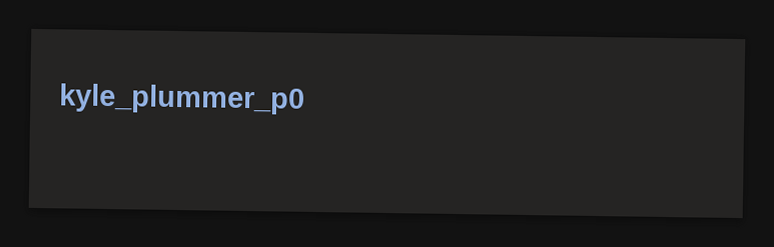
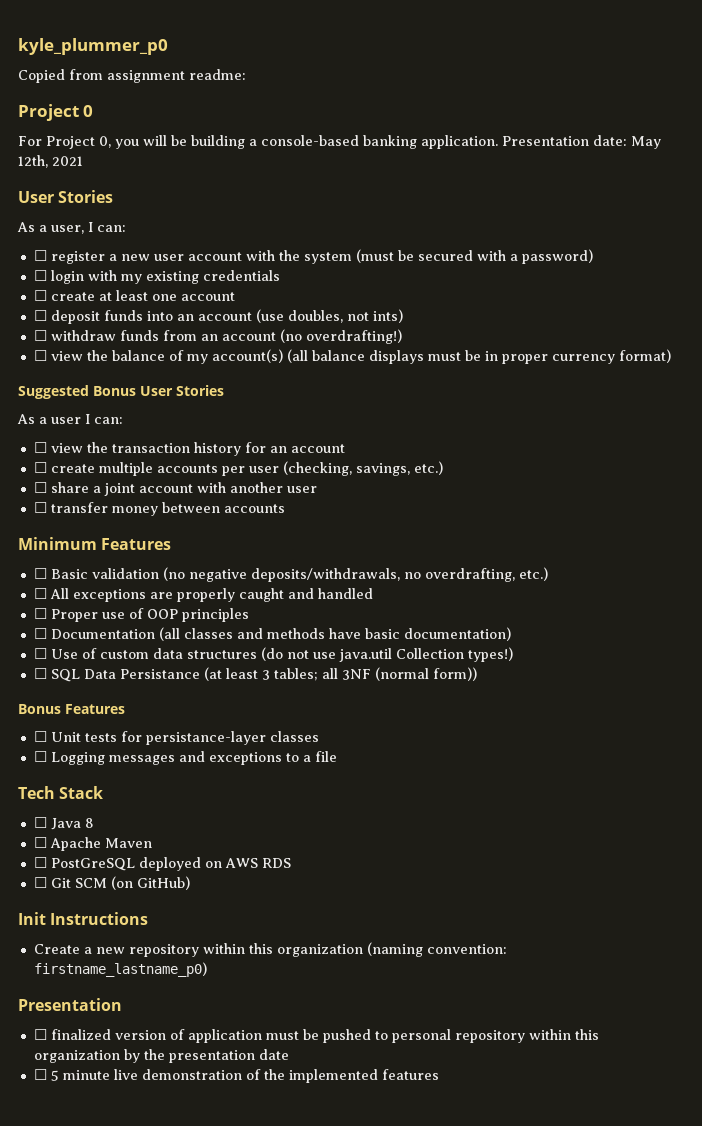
(305, 99) none -> [18,69,246,83] [18,104,94,121] [18,135,661,149] [18,155,83,168] [18,190,114,203] [17,222,126,234] [33,249,593,264] [33,270,280,284] [33,290,235,301] [33,309,403,324] [33,329,402,344] [33,349,671,364] [18,385,224,399] [17,414,123,424] [33,442,345,456] [33,461,443,476] [33,482,317,496] [33,502,285,516] [18,537,172,550] [33,567,548,582] [33,588,373,602] [33,608,249,622] [33,627,511,641] [33,647,513,662] [33,667,477,682] [18,704,125,714] [33,731,319,745] [33,751,337,765] [18,786,104,799] [33,817,94,830] [33,837,152,851] [33,857,291,871] [33,876,190,890] [18,912,149,925] [33,942,507,957] [33,962,207,977] [18,998,122,1011] [33,1029,599,1043] [33,1049,289,1063] [33,1069,439,1083] // Copied from assignment readme: // Project 0 // For Project 0, you will be building a console-based banking application. Presentation date: May 12th, 2021 // User Stories // As a user, I can: // ☐ register a new user account with the system (must be secured with a password) // ☐ login with my existing credentials // ☐ create at least one account // ☐ deposit funds into an account (use doubles, not ints) // ☐ withdraw funds from an account (no overdrafting!) // ☐ view the balance of my account(s) (all balance displays must be in proper currency format) // Suggested Bonus User Stories // As a user I can: // ☐ view the transaction history for an account // ☐ create multiple accounts per user (checking, savings, etc.) // ☐ share a joint account with another user // ☐ transfer money between accounts // Minimum Features // ☐ Basic validation (no negative deposits/withdrawals, no overdrafting, etc.) // ☐ All exceptions are properly caught and handled // ☐ Proper use of OOP principles // ☐ Documentation (all classes and methods have basic documentation) // ☐ Use of custom data structures (do not use java.util Collection types!) // ☐ SQL Data Persistance (at least 3 tables; all 3NF (normal form)) // Bonus Features // ☐ Unit tests for persistance-layer classes // ☐ Logging messages and exceptions to a file // Tech Stack // ☐ Java 8 // ☐ Apache Maven // ☐ PostGreSQL deployed on AWS RDS // ☐ Git SCM (on GitHub) // Init Instructions // Create a new repository within this organization (naming convention: firstname_lastname_p0) // Presentation // ☐ finalized version of application must be pushed to personal repository within this organization by the presentation date // ☐ 5 minute live demonstration of the implemented features

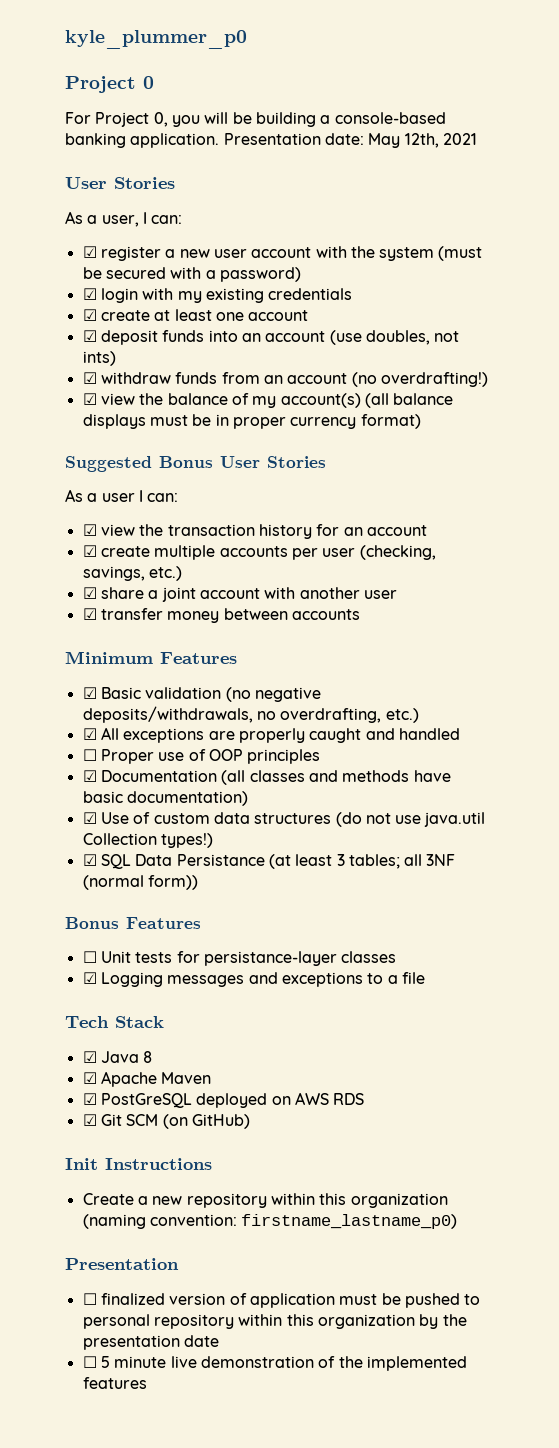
[18,69,246,83] // Copied from assignment readme: -> (247, 39) none
[33,250,47,261] ☐ -> [82,246,97,258] ☑
[33,270,47,281] ☐ -> [82,288,97,300] ☑
[33,290,47,301] ☐ -> [82,309,97,321] ☑
[33,310,47,321] ☐ -> [82,330,97,342] ☑
[33,330,47,341] ☐ -> [82,372,97,384] ☑
[33,350,47,361] ☐ -> [82,393,97,405] ☑
[33,442,47,453] ☐ -> [82,524,97,536] ☑
[33,462,47,473] ☐ -> [82,545,97,557] ☑
[33,482,47,493] ☐ -> [82,587,97,599] ☑
[33,502,47,513] ☐ -> [82,608,97,620] ☑
[33,568,47,579] ☐ -> [82,687,97,699] ☑
[33,588,47,599] ☐ -> [82,728,97,740] ☑
[33,628,47,639] ☐ -> [82,770,97,782] ☑
[33,648,47,659] ☐ -> [82,812,97,824] ☑
[33,668,47,679] ☐ -> [82,854,97,866] ☑
[33,751,47,762] ☐ -> [82,972,97,984] ☑
[33,817,47,828] ☐ -> [82,1051,97,1063] ☑
[33,837,47,848] ☐ -> [82,1072,97,1084] ☑
[33,857,47,868] ☐ -> [82,1093,97,1105] ☑
[33,877,47,888] ☐ -> [82,1114,97,1126] ☑

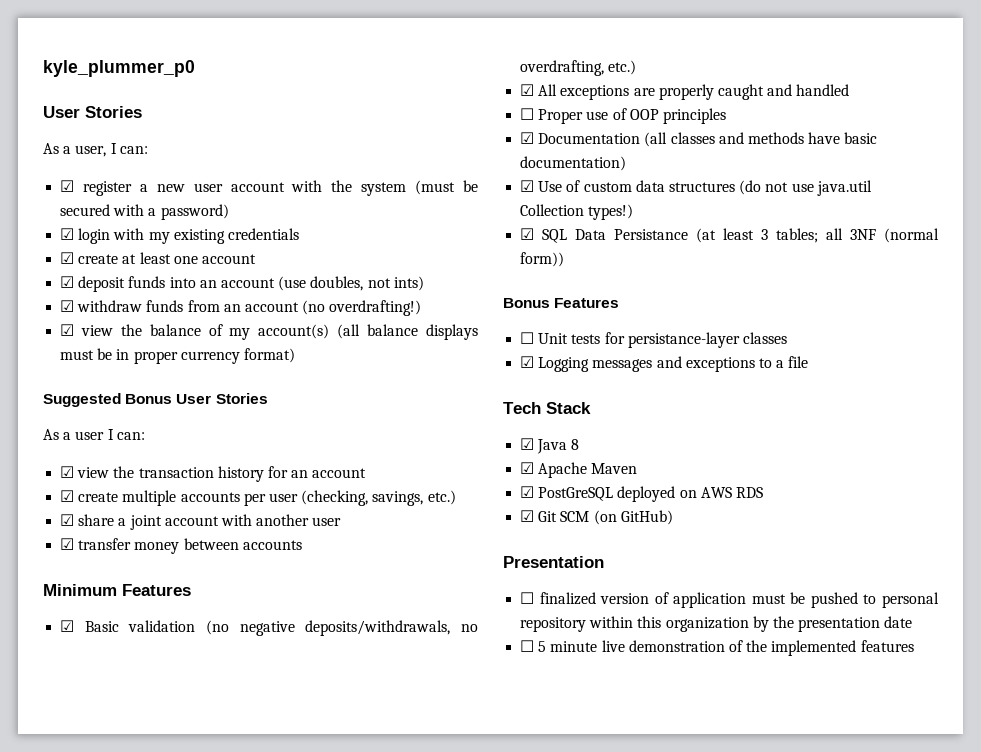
[65,76,154,93] [65,112,446,127] [65,133,477,148] // Project 0 // For Project 0, you will be building a console-based banking application. Presentation date: May 12th, 2021 -> (195, 68) none
[65,1158,212,1170] [82,1193,448,1208] [82,1214,458,1229] // Init Instructions // Create a new repository within this organization (naming convention: firstname_lastname_p0) -> (673, 517) none

